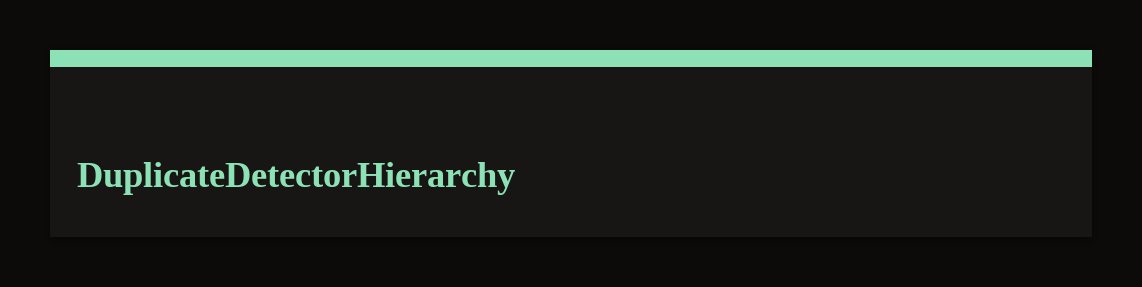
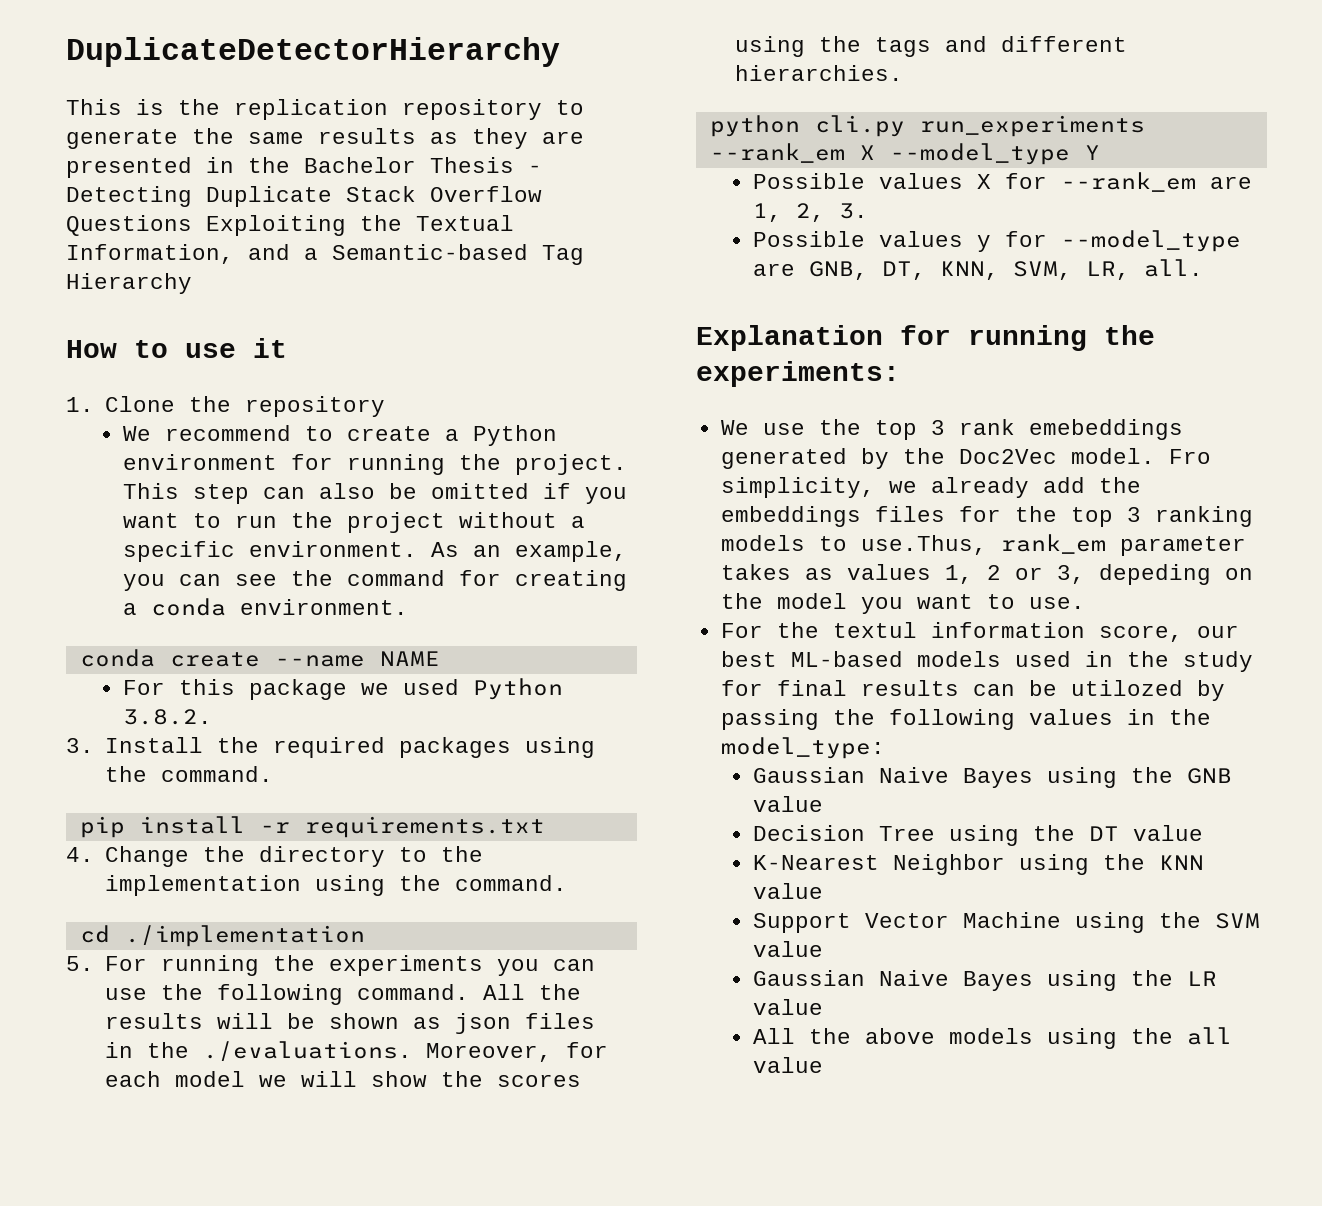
(515, 178) none -> [66,99,584,120] [66,128,584,149] [66,157,542,178] [66,186,542,207] [66,215,514,236] [66,244,584,265] [66,273,192,294] [66,338,287,358] [66,396,386,417] [122,425,557,446] [122,454,627,475] [122,483,627,504] [122,512,585,533] [122,541,627,562] [122,570,627,591] [122,598,408,616] [79,649,440,667] [122,678,563,700] [122,709,212,725] [66,737,596,758] [105,766,274,782] [79,816,545,838] [66,846,484,867] [105,875,568,896] [79,925,365,947] [66,955,596,976] [105,984,582,1005] [105,1013,596,1034] [105,1041,609,1062] [105,1071,582,1087] [735,36,1128,57] [735,65,904,81] [709,115,1145,137] [709,143,1100,165] [752,172,1252,192] [752,203,868,222] [752,230,1241,252] [752,259,1203,280] [696,325,1155,351] [696,361,900,387] [720,419,1183,440] [720,448,1211,469] [720,477,1141,498] [720,506,1253,527] [720,534,1246,556] [720,564,1253,585] [720,593,1085,614] [720,622,1239,642] [720,651,1253,672] [720,680,1225,701] [720,709,1211,730] [720,737,885,759] [752,767,1232,788] [752,796,823,812] [752,825,1203,846] [752,854,1204,875] [752,883,823,899] [752,912,1260,933] [752,941,823,957] [752,970,1217,991] [752,999,823,1015] [752,1027,1232,1049] [752,1057,823,1073] // This is the replication repository to generate the same results as they are presented in the Bachelor Thesis - Detecting Duplicate Stack Overflow Questions Exploiting the Textual Information, and a Semantic-based Tag Hierarchy // How to use it // 1. Clone the repository // We recommend to create a Python environment for running the project. This step can also be omitted if you want to run the project without a specific environment. As an example, you can see the command for creating a conda environment. // conda create --name NAME // For this package we used Python 3.8.2. // 3. Install the required packages using the command. // pip install -r requirements.txt // 4. Change the directory to the implementation using the command. // cd ./implementation // 5. For running the experiments you can use the following command. All the results will be shown as json files in the ./evaluations. Moreover, for each model we will show the scores using the tags and different hierarchies. // python cli.py run_experiments --rank_em X --model_type Y // Possible values X for --rank_em are 1, 2, 3. // Possible values y for --model_type are GNB, DT, KNN, SVM, LR, all. // Explanation for running the experiments: // We use the top 3 rank emebeddings generated by the Doc2Vec model. Fro simplicity, we already add the embeddings files for the top 3 ranking models to use.Thus, rank_em parameter takes as values 1, 2 or 3, depeding on the model you want to use. // For the textul information score, our best ML-based models used in the study for final results can be utilozed by passing the following values in the model_type: // Gaussian Naive Bayes using the GNB value // Decision Tree using the DT value // K-Nearest Neighbor using the KNN value // Support Vector Machine using the SVM value // Gaussian Naive Bayes using the LR value // All the above models using the all value

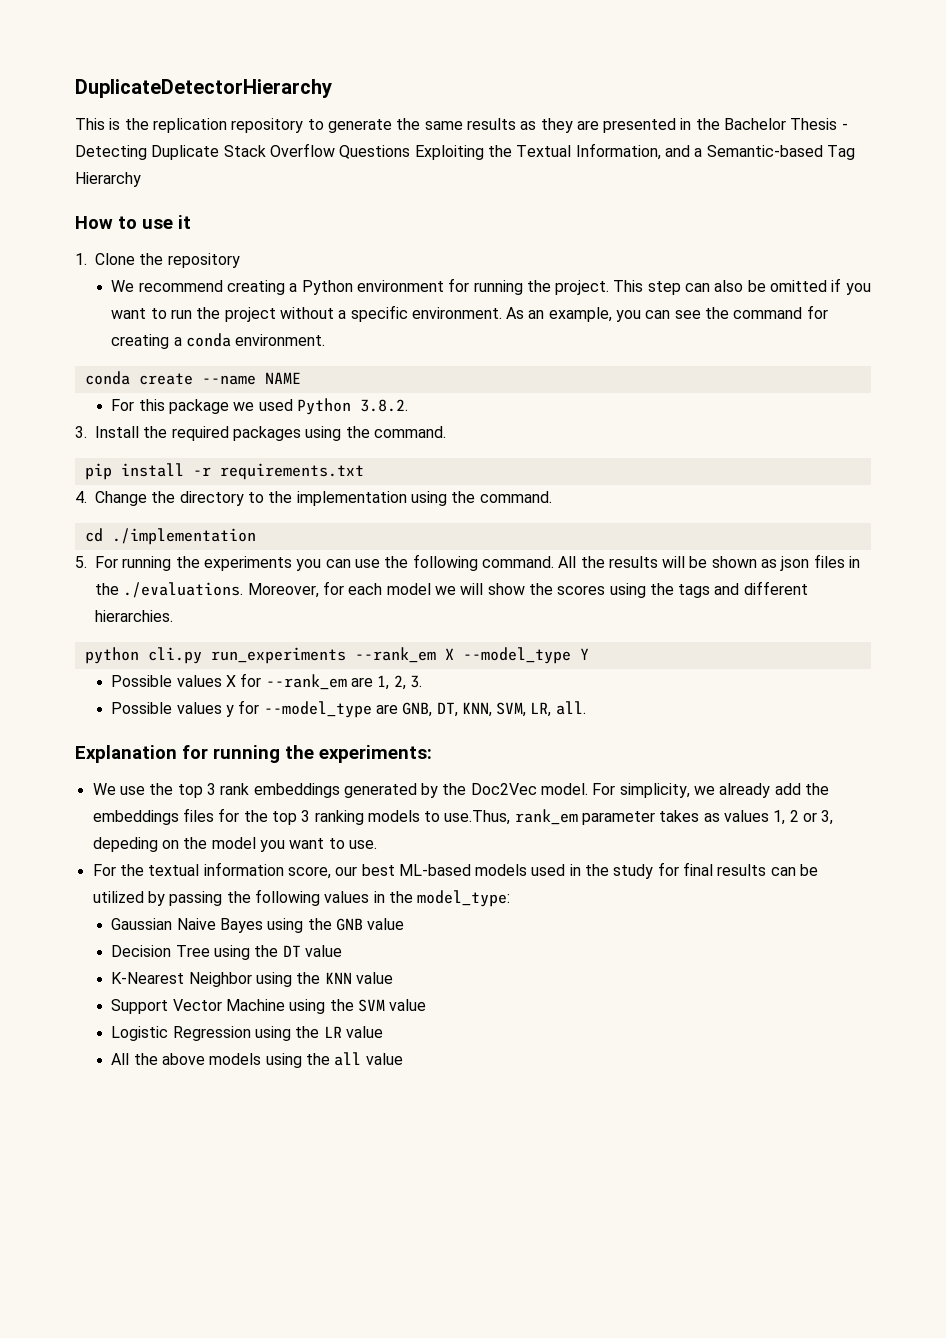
[304,426,431,441] to create -> [226,280,285,295] creating
[1028,419,1183,440] emebeddings -> [253,783,340,798] embeddings
[1168,449,1211,464] Fro -> [592,783,616,795] For
[832,622,917,638] textul -> [148,864,200,876] textual
[1070,680,1183,696] utilozed -> [92,891,144,903] utilized
[752,970,1033,991] Gaussian Naive Bayes -> [111,1026,251,1041] Logistic Regression

